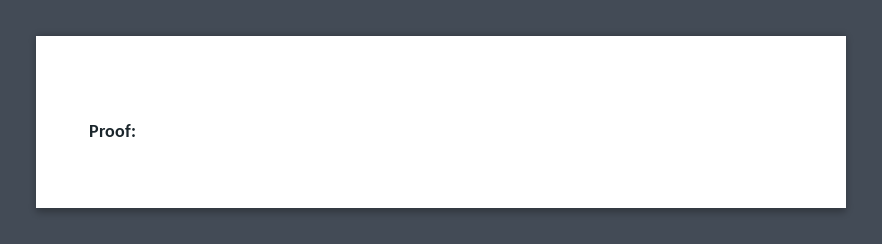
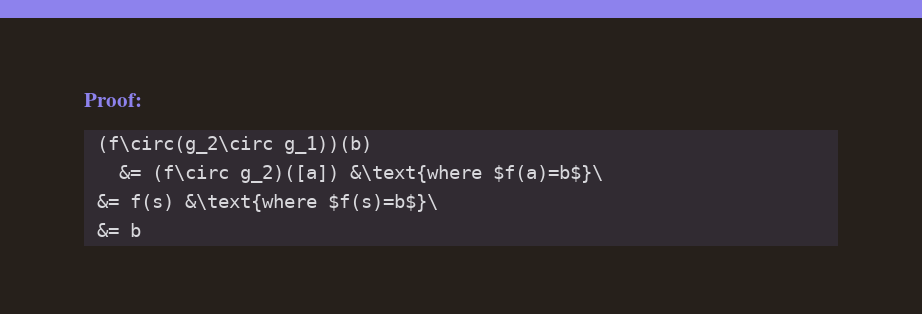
(136, 130) none -> [96,136,372,154] [118,165,603,183] [96,194,438,212] [96,223,141,237] // (f\circ(g_2\circ g_1))(b) // &= (f\circ g_2)([a]) &\text{where $f(a)=b$}\ // &= f(s) &\text{where $f(s)=b$}\ // &= b

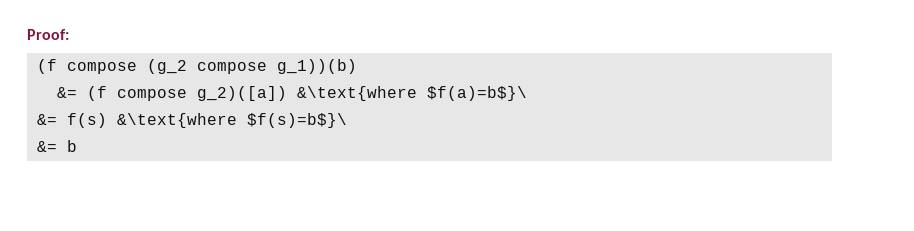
[96,136,273,154] (f\circ(g_2\circ -> [36,59,267,74] (f compose (g_2 compose
[151,165,229,182] (f\circ -> [86,86,187,101] (f compose

